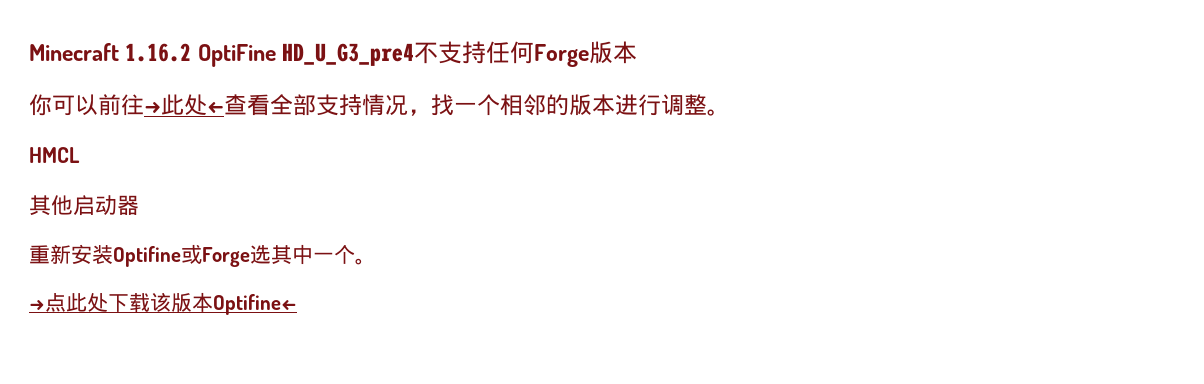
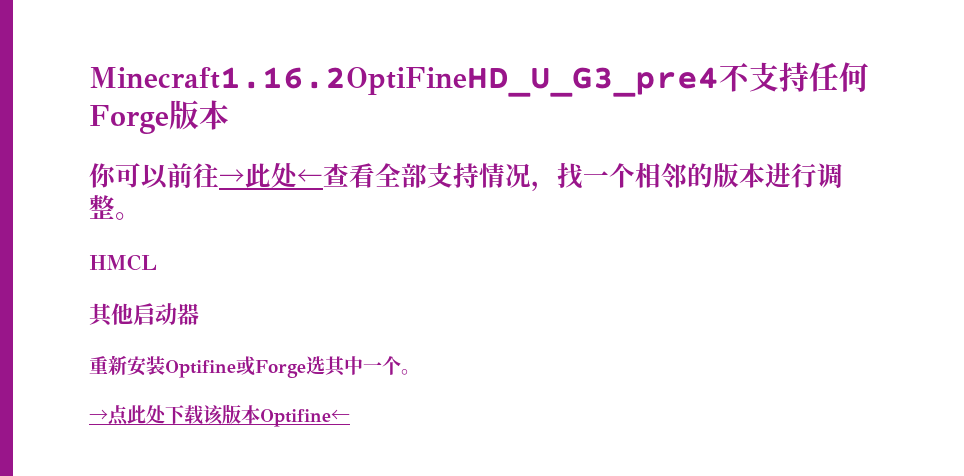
[29,43,415,67] Minecraft 1.16.2 OptiFine HD_U_G3_pre4 -> [89,67,719,97] Minecraft1.16.2OptiFineHD_U_G3_pre4

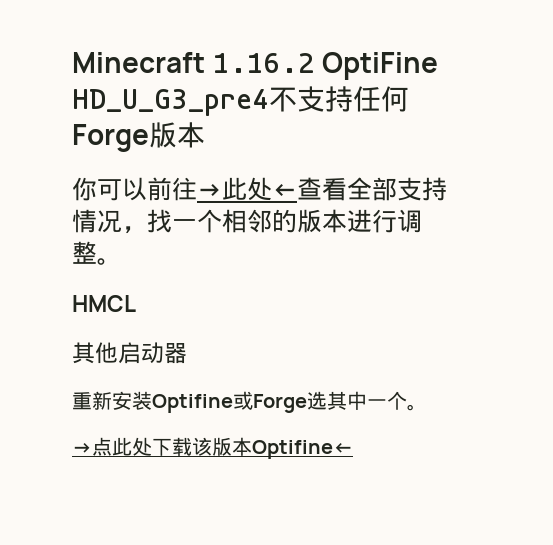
[89,67,719,97] Minecraft1.16.2OptiFineHD_U_G3_pre4 -> [72,52,439,80] [72,89,269,116] Minecraft 1.16.2 OptiFine HD_U_G3_pre4

